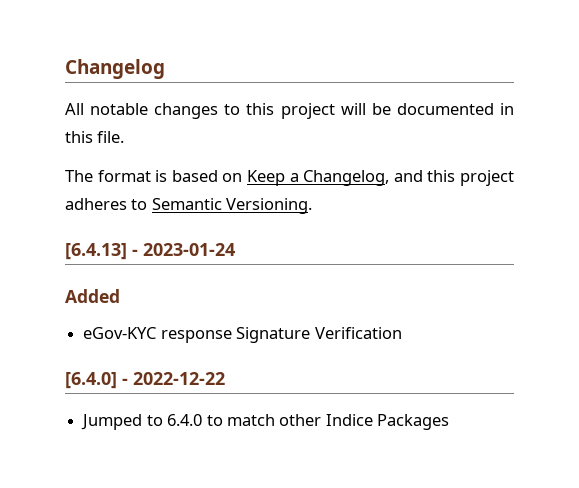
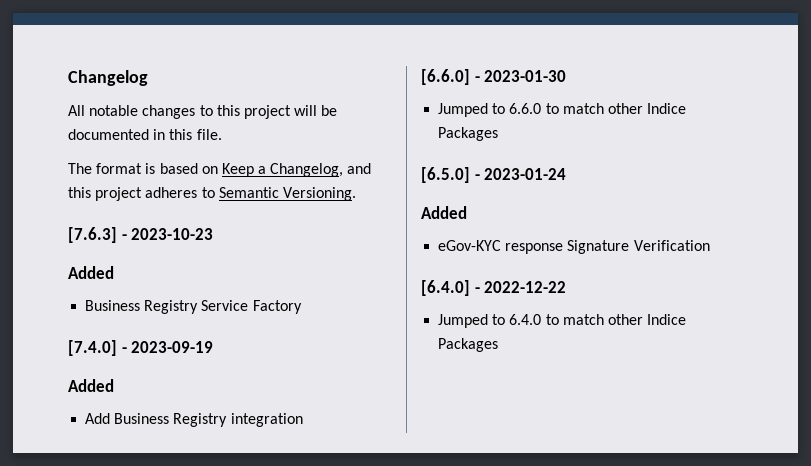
[65,243,127,260] [6.4.13] -> [68,227,214,243] [68,266,114,279] [85,300,302,314] [68,340,214,356] [68,379,114,392] [85,413,303,427] [421,69,567,85] [438,103,687,117] [438,127,499,141] [421,167,470,183] [7.6.3] - 2023-10-23 // Added // Business Registry Service Factory // [7.4.0] - 2023-09-19 // Added // Add Business Registry integration // [6.6.0] - 2023-01-30 // Jumped to 6.6.0 to match other Indice Packages // [6.5.0]

